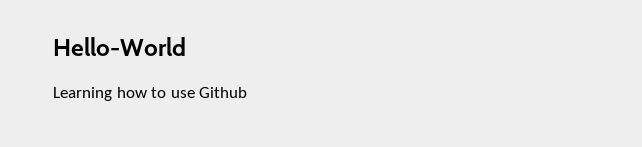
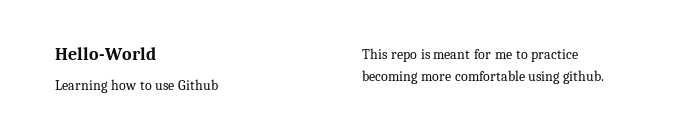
(248, 92) none -> [362,48,579,62] [362,70,605,84] // This repo is meant for me to practice becoming more comfortable using github.

